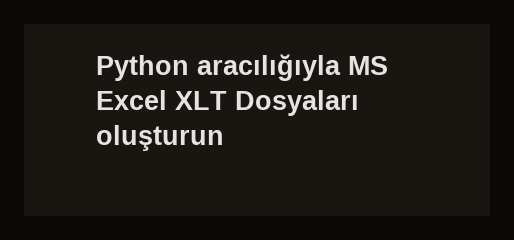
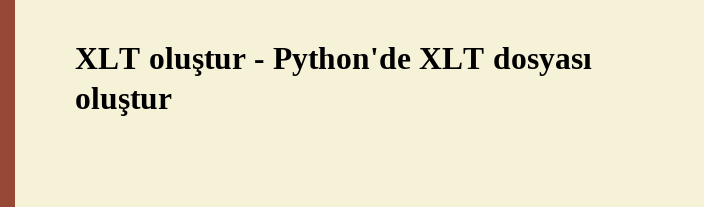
[96,54,388,81] [96,90,359,116] [96,125,224,151] Python aracılığıyla MS Excel XLT Dosyaları oluşturun -> [75,47,592,76] [75,87,172,116] XLT oluştur - Python'de XLT dosyası oluştur

